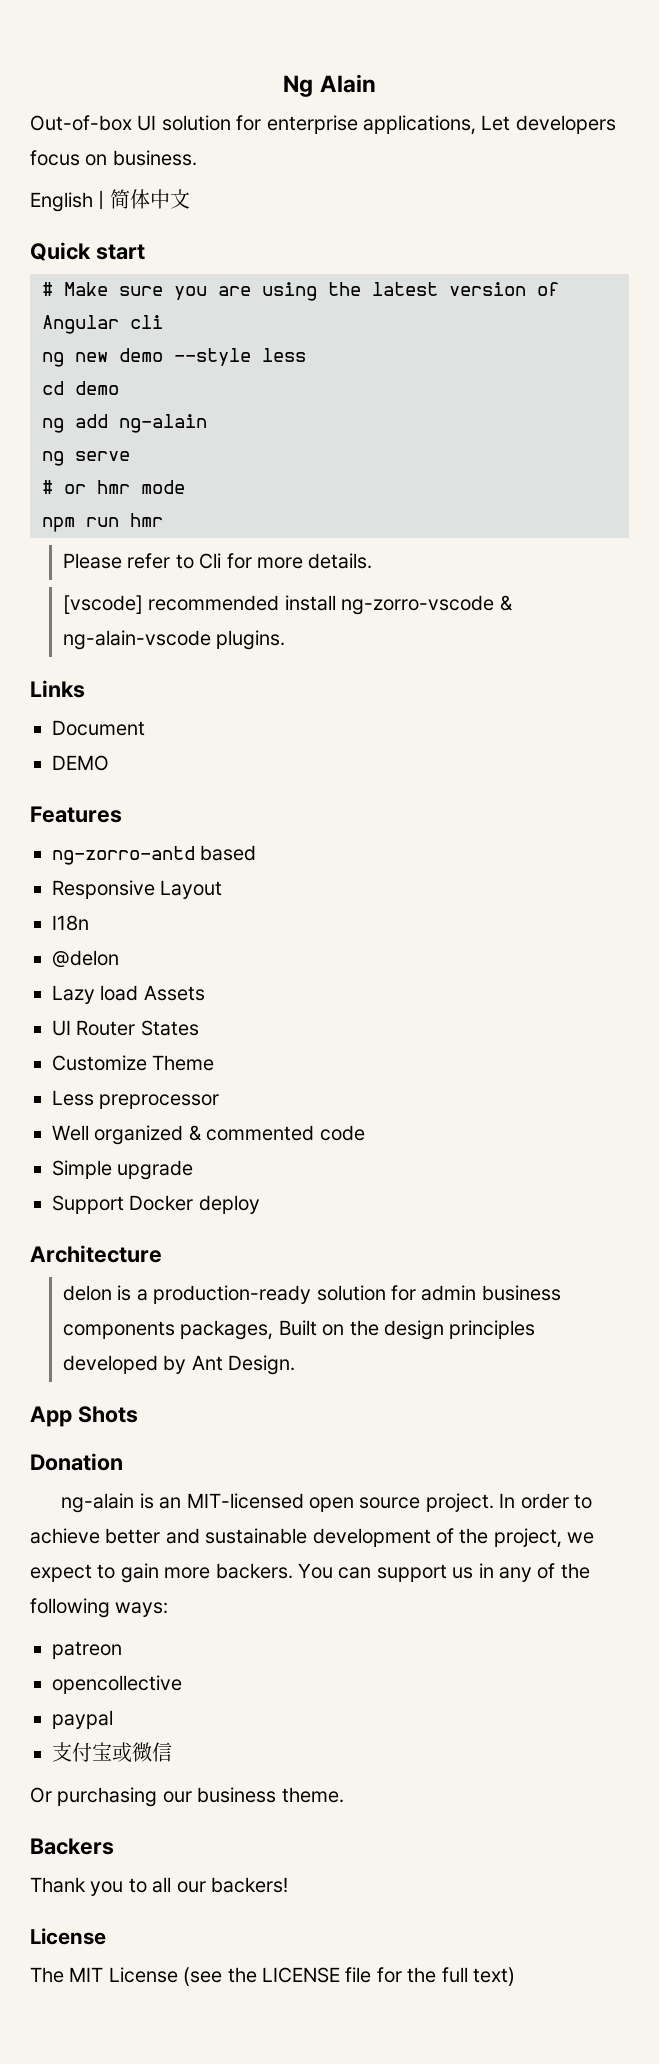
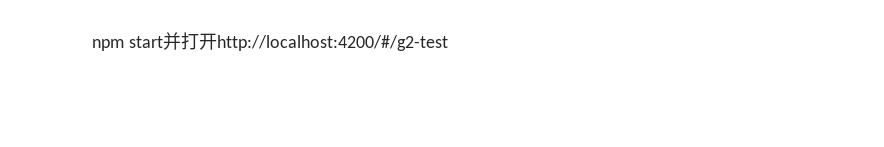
[283,74,376,97] [30,115,616,135] [30,150,197,166] [30,189,190,212] [30,242,145,261] [42,282,559,301] [42,315,163,334] [42,348,306,367] [42,381,119,395] [42,414,207,433] [42,451,130,466] [42,480,185,494] [42,513,163,532] [62,553,373,569] [62,595,513,615] [62,630,286,650] [30,680,85,698] [52,720,145,736] [52,755,109,771] [30,806,122,823] [52,845,257,865] [52,880,223,899] [52,915,89,931] [52,950,119,968] [52,985,205,1004] [52,1020,199,1036] [52,1055,215,1071] [52,1090,220,1109] [52,1125,365,1145] [52,1160,194,1180] [52,1195,260,1214] [30,1245,162,1263] [62,1285,561,1304] [62,1320,536,1340] [62,1355,296,1375] [30,1406,138,1427] [30,1453,123,1471] [61,1493,592,1513] [30,1528,595,1548] [30,1563,590,1583] [30,1598,169,1618] [52,1641,122,1659] [52,1675,182,1694] [52,1710,113,1729] [52,1742,172,1763] [30,1787,344,1807] [30,1838,114,1855] [30,1877,288,1896] [30,1928,106,1945] [30,1967,515,1986] Ng Alain // Out-of-box UI solution for enterprise applications, Let developers focus on business. // English | 简体中文 // Quick start // # Make sure you are using the latest version of Angular cli // ng new demo --style less // cd demo // ng add ng-alain // ng serve // # or hmr mode // npm run hmr // Please refer to Cli for more details. // [vscode] recommended install ng-zorro-vscode & ng-alain-vscode plugins. // Links // Document // DEMO // Features // ng-zorro-antd based // Responsive Layout // I18n // @delon // Lazy load Assets // UI Router States // Customize Theme // Less preprocessor // Well organized & commented code // Simple upgrade // Support Docker deploy // Architecture // delon is a production-ready solution for admin business components packages, Built on the design principles developed by Ant Design. // App Shots // Donation // ng-alain is an MIT-licensed open source project. In order to achieve better and sustainable development of the project, we expect to gain more backers. You can support us in any of the following ways: // patreon // opencollective // paypal // 支付宝或微信 // Or purchasing our business theme. // Backers // Thank you to all our backers! // License // The MIT License (see the LICENSE file for the full text) -> [92,32,448,51] npm start并打开http://localhost:4200/#/g2-test

